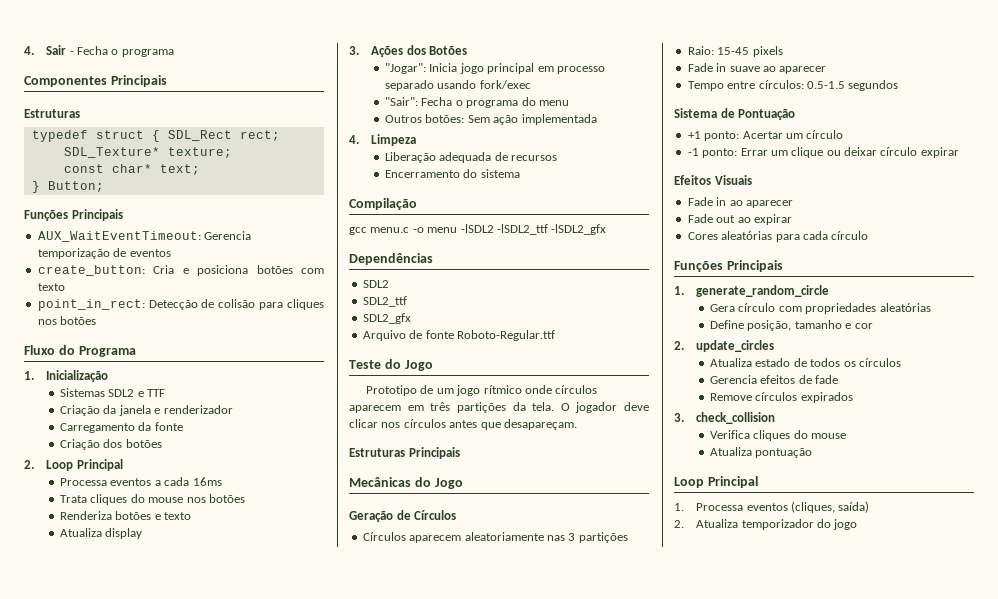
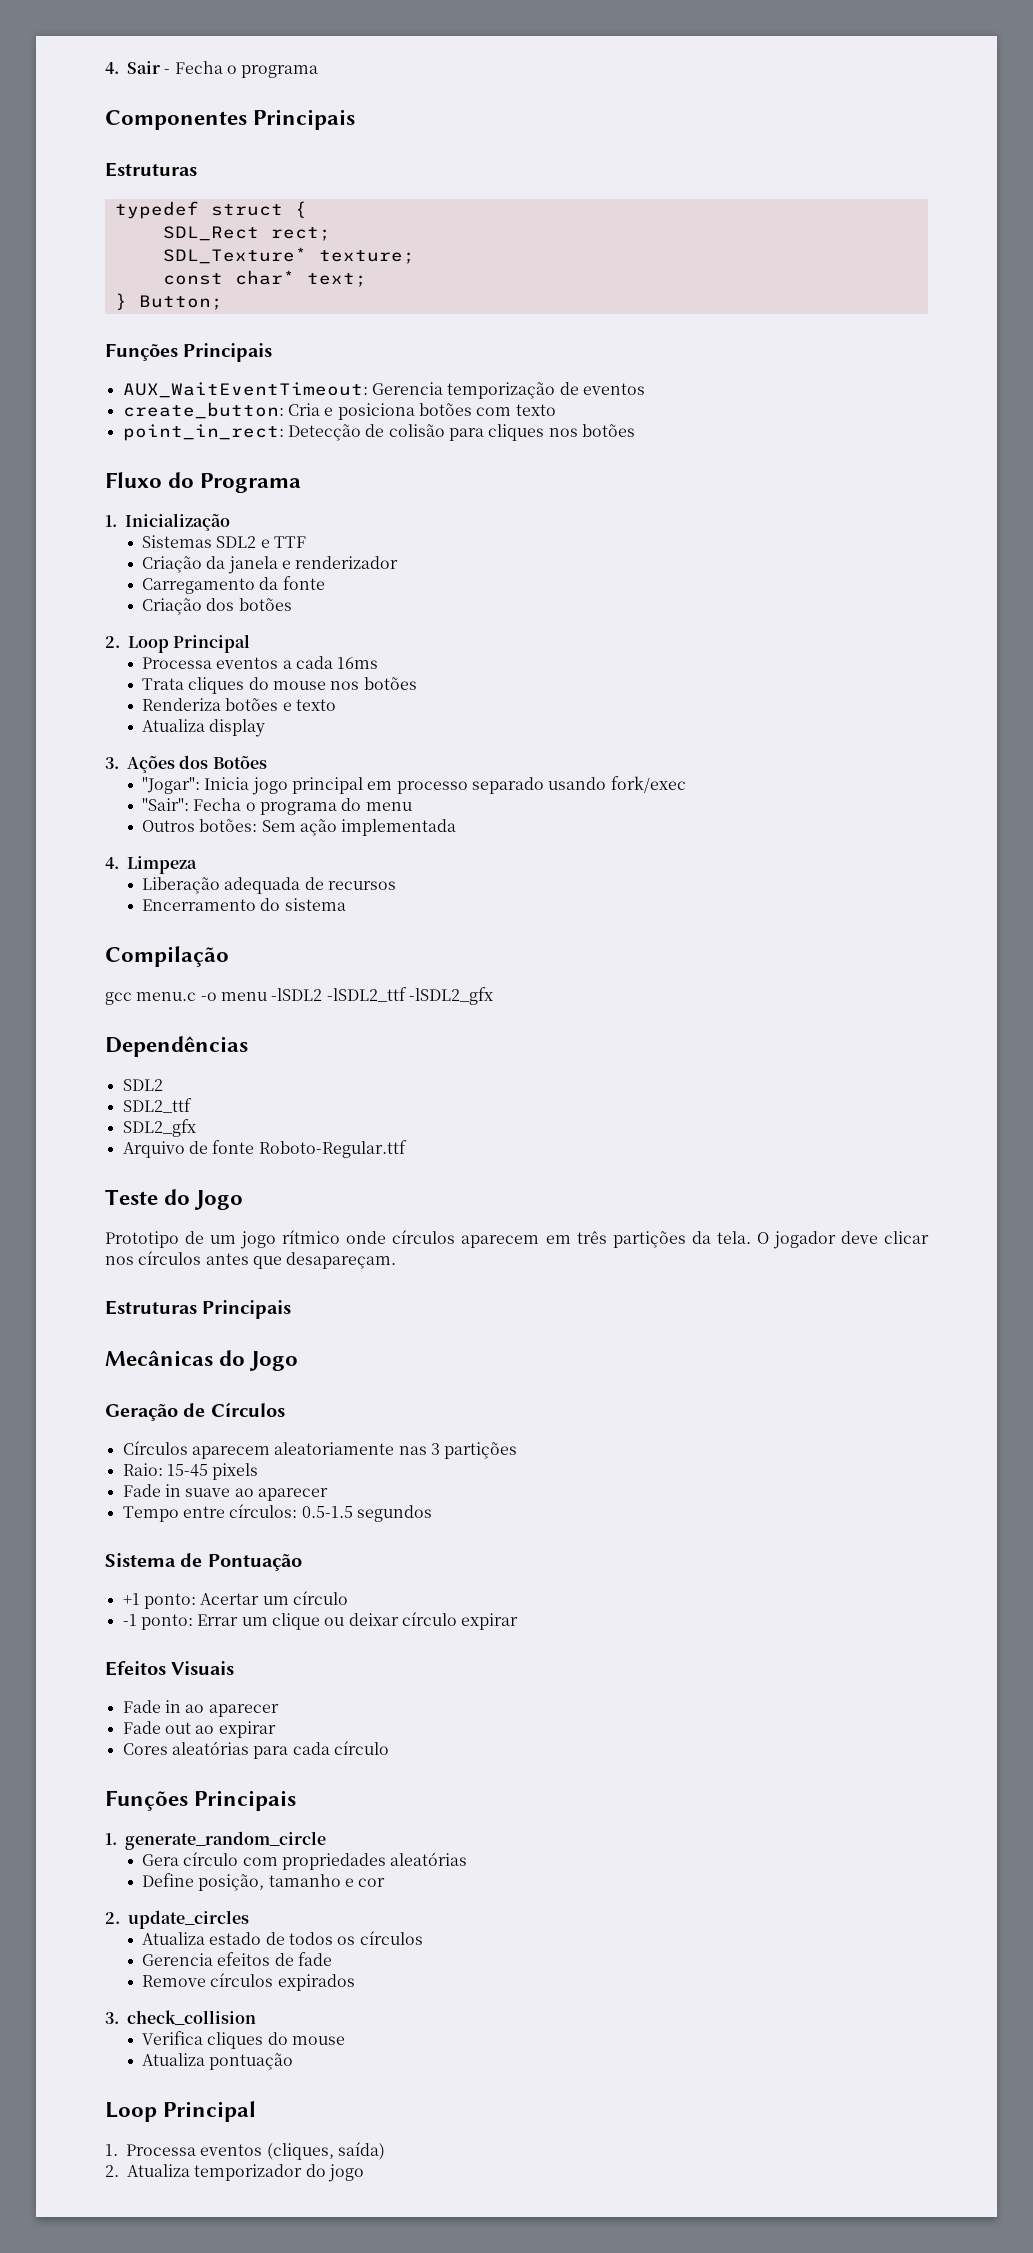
(160, 136) none -> (307, 209) //

